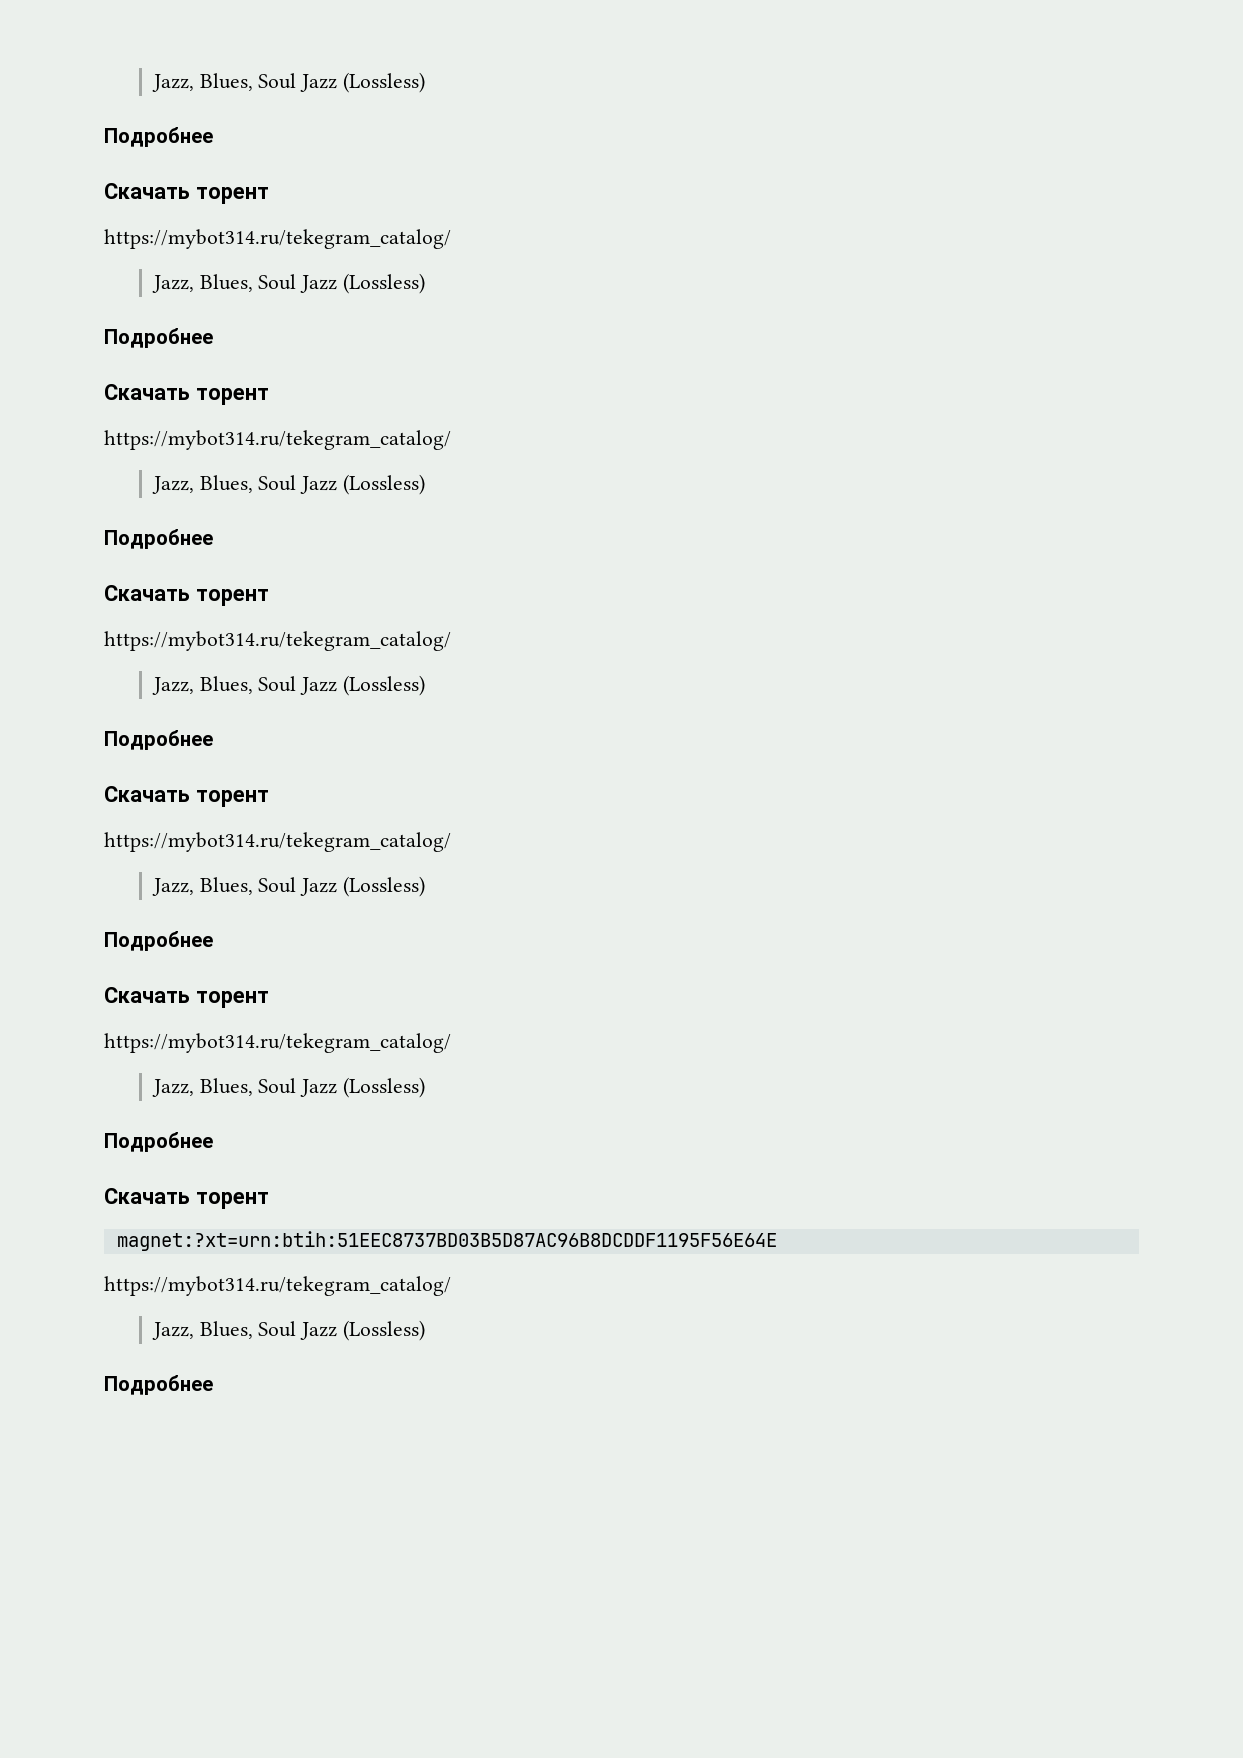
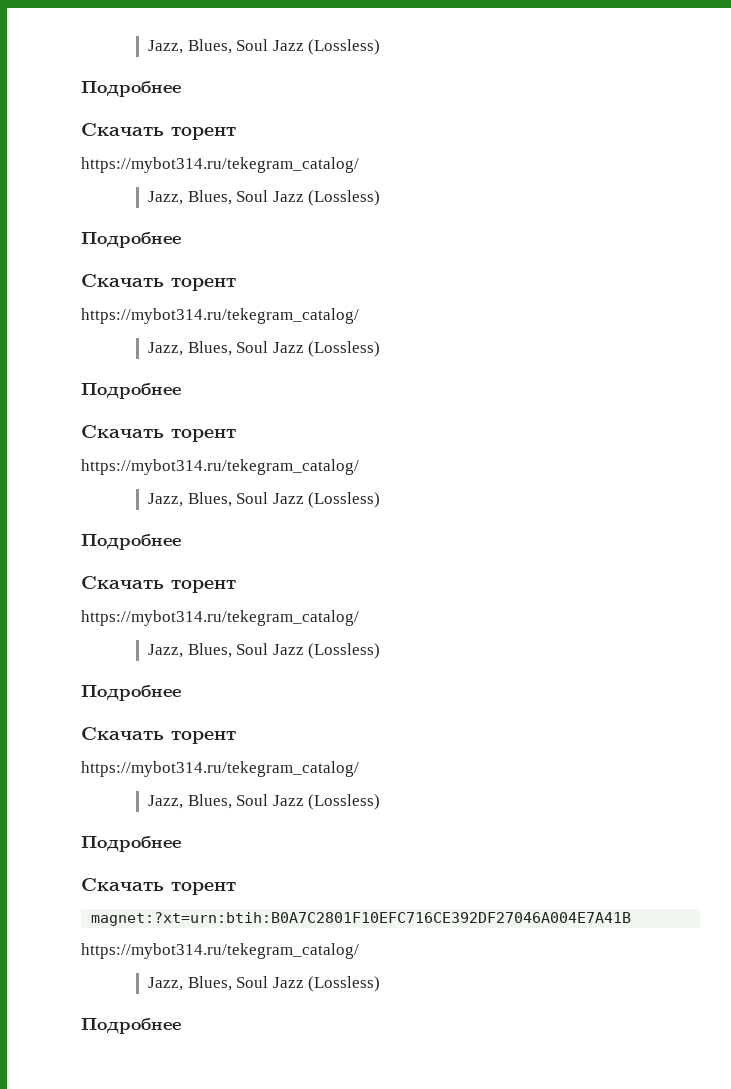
[116,1231,777,1251] magnet:?xt=urn:btih:51EEC8737BD03B5D87AC96B8DCDDF1195F56E64E -> [91,912,632,926] magnet:?xt=urn:btih:B0A7C2801F10EFC716CE392DF27046A004E7A41B

